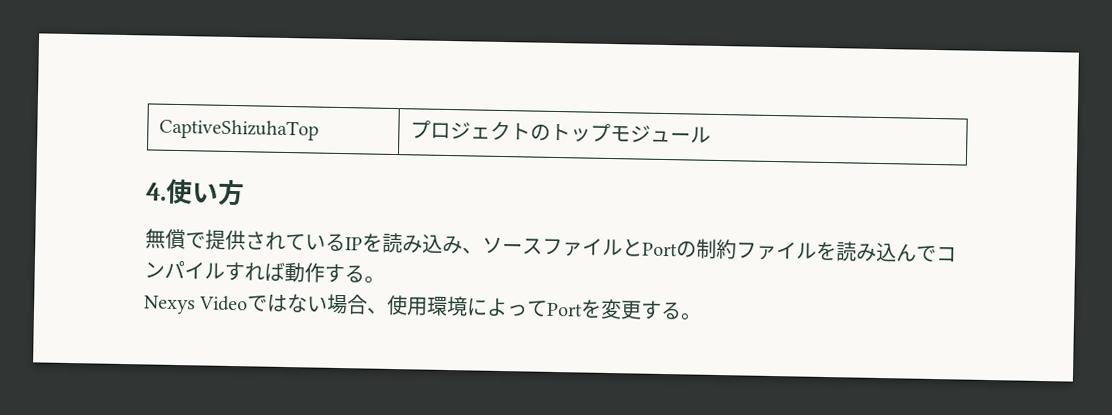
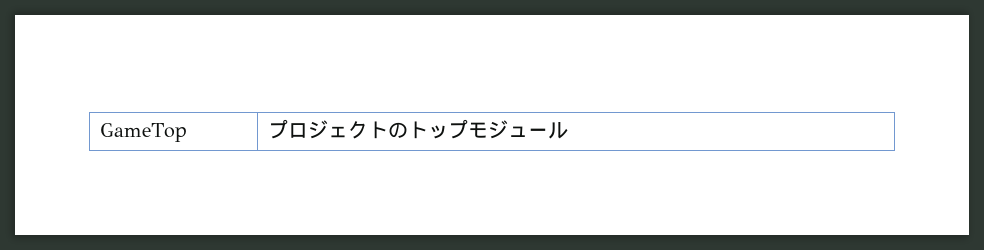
[158,118,319,141] CaptiveShizuhaTop -> [99,123,187,142] GameTop
[146,178,245,207] [145,228,957,263] [144,260,385,284] [143,293,703,321] // 4.使い方 // 無償で提供されているIPを読み込み、ソースファイルとPortの制約ファイルを読み込んでコンパイルすれば動作する。 // Nexys Videoではない場合、使用環境によってPortを変更する。 -> (568, 130) none

